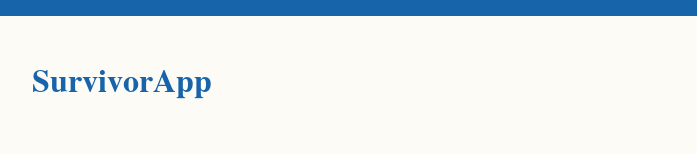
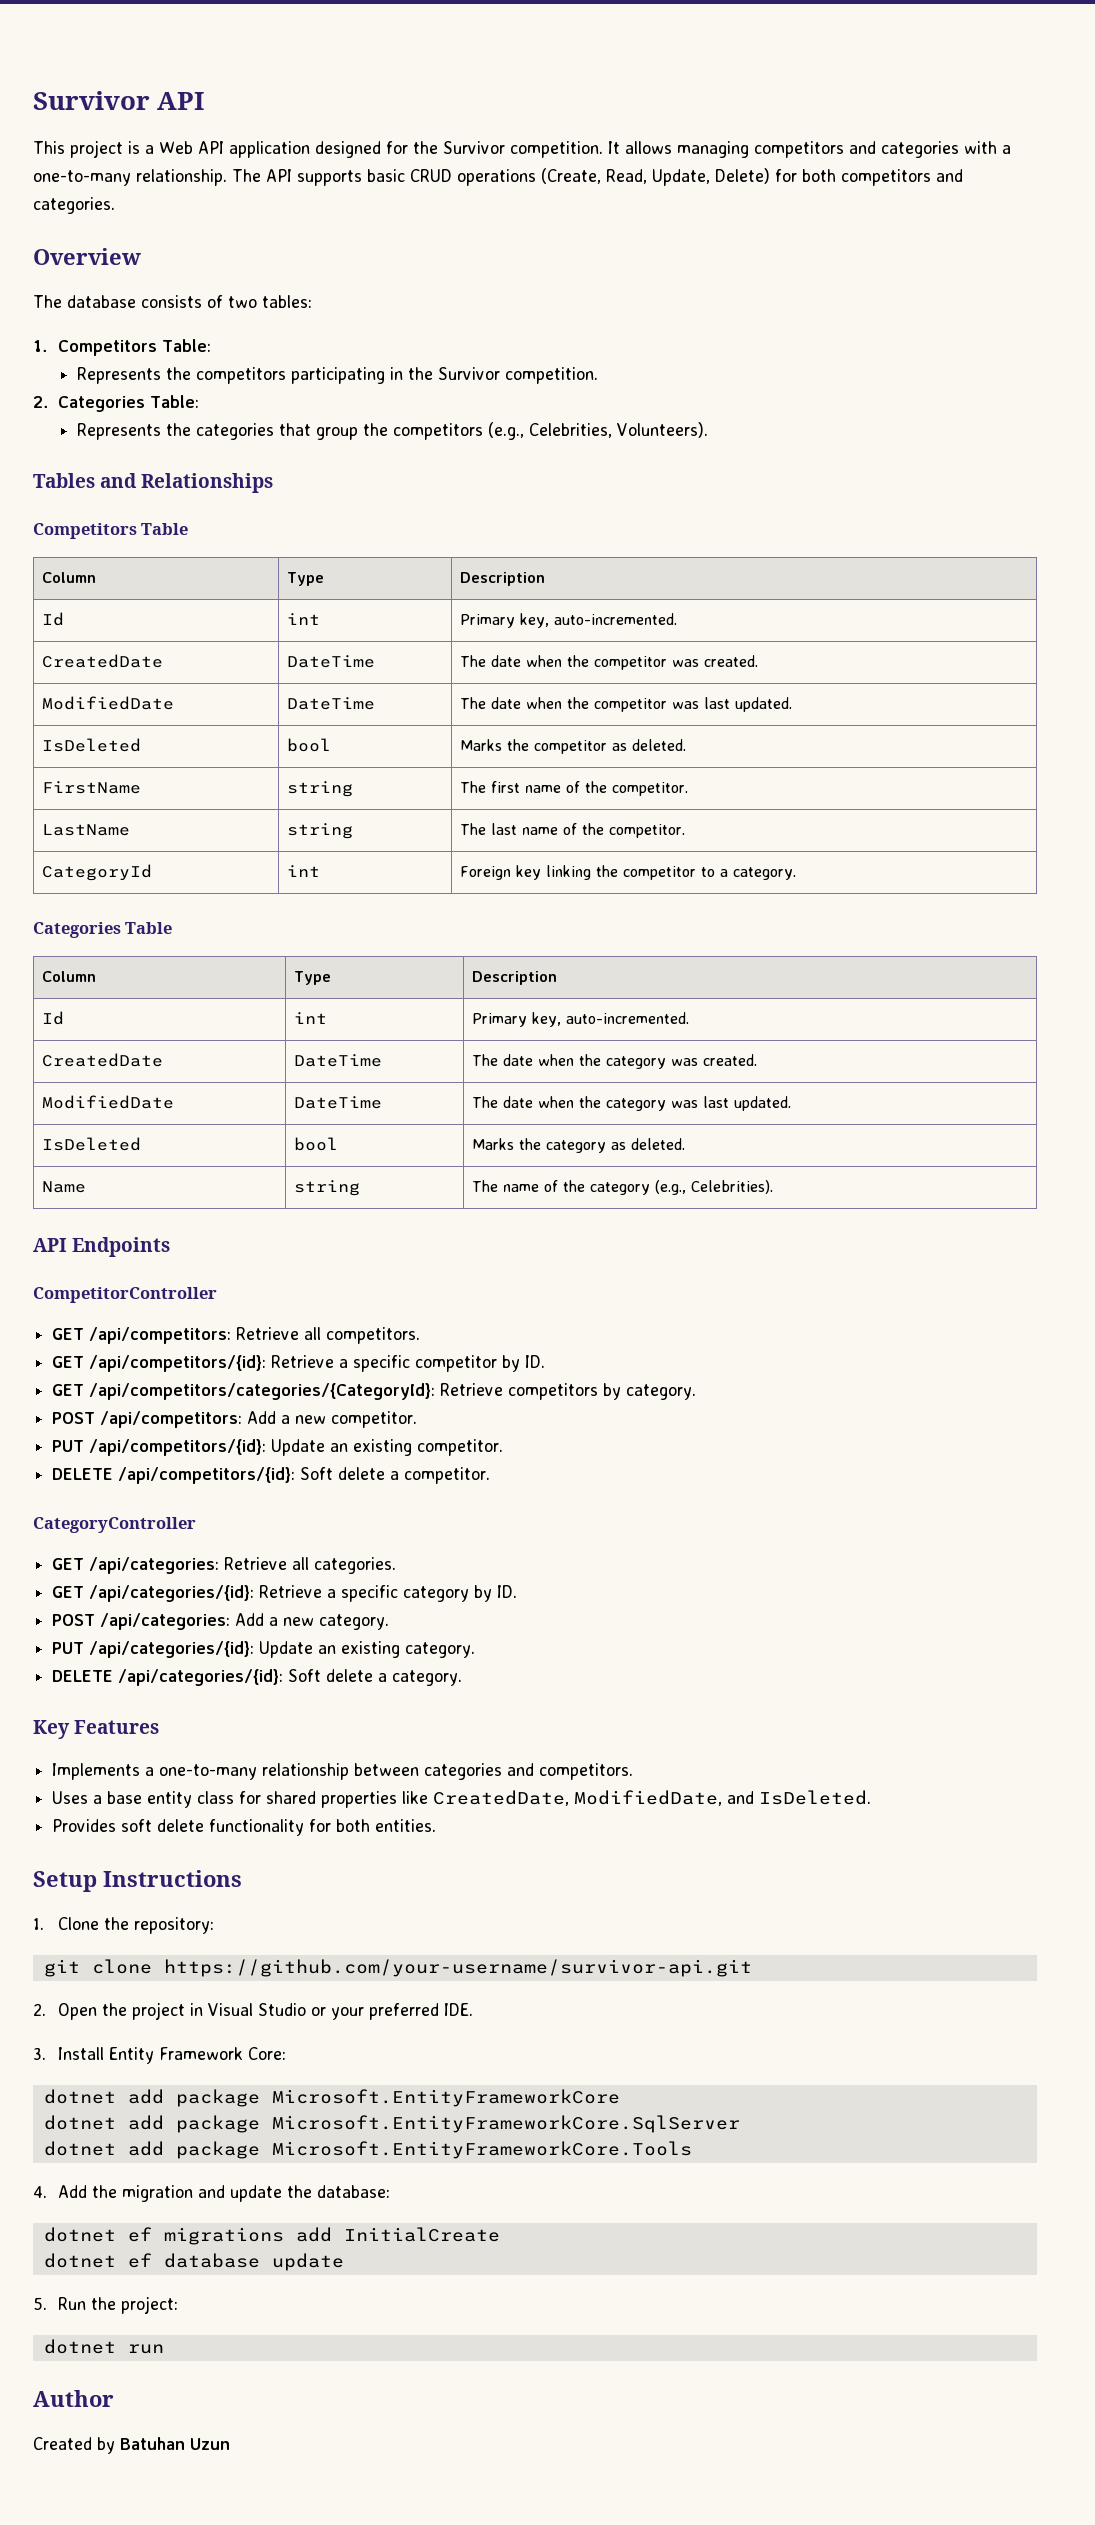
[32,70,212,99] SurvivorApp -> [33,91,205,110] [33,140,1011,158] [33,168,963,186] [33,197,115,214] [33,248,141,265] [33,295,312,308] [33,339,211,356] [77,367,599,384] [33,395,199,412] [77,422,709,440] [33,473,274,493] [33,523,189,539] [41,572,96,583] [286,572,324,586] [459,572,545,586] [41,612,64,626] [286,613,320,625] [459,613,677,628] [41,654,163,668] [286,655,375,668] [459,655,758,670] [41,696,174,710] [286,697,375,710] [459,697,792,712] [41,738,141,752] [286,738,331,752] [459,739,686,754] [41,781,141,794] [286,781,353,797] [459,781,688,796] [41,824,130,836] [286,823,353,839] [459,823,685,838] [41,864,152,881] [286,865,320,877] [459,865,796,880] [33,922,173,938] [41,971,96,982] [293,971,331,985] [471,971,557,985] [41,1011,64,1025] [293,1012,327,1024] [471,1012,689,1027] [41,1053,163,1067] [293,1054,382,1067] [471,1054,757,1069] [41,1095,174,1109] [293,1096,382,1109] [471,1096,791,1111] [41,1137,141,1151] [293,1137,338,1151] [471,1138,685,1153] [41,1181,86,1193] [293,1180,360,1196] [471,1180,773,1195] [33,1237,171,1257] [33,1287,217,1303] [52,1327,421,1344] [52,1355,546,1372] [52,1383,697,1400] [52,1411,418,1428] [52,1439,504,1456] [52,1467,491,1484] [33,1517,196,1533] [52,1557,397,1574] [52,1585,518,1602] [52,1613,390,1630] [52,1641,476,1658] [52,1669,463,1686] [33,1720,160,1739] [52,1763,634,1780] [52,1790,872,1808] [52,1819,437,1836] [33,1870,242,1892] [33,1917,214,1934] [43,1959,752,1977] [33,2002,473,2020] [33,2047,286,2064] [43,2089,620,2107] [43,2115,740,2133] [43,2141,692,2159] [33,2185,390,2202] [43,2227,500,2245] [43,2253,344,2271] [33,2296,178,2314] [43,2339,164,2354] [33,2390,114,2407] [33,2437,230,2454] Survivor API // This project is a Web API application designed for the Survivor competition. It allows managing competitors and categories with a one-to-many relationship. The API supports basic CRUD operations (Create, Read, Update, Delete) for both competitors and categories. // Overview // The database consists of two tables: // 1. Competitors Table: // Represents the competitors participating in the Survivor competition. // 2. Categories Table: // Represents the categories that group the competitors (e.g., Celebrities, Volunteers). // Tables and Relationships // Competitors Table // Column | Type | Description // Id | int | Primary key, auto-incremented. // CreatedDate | DateTime | The date when the competitor was created. // ModifiedDate | DateTime | The date when the competitor was last updated. // IsDeleted | bool | Marks the competitor as deleted. // FirstName | string | The first name of the competitor. // LastName | string | The last name of the competitor. // CategoryId | int | Foreign key linking the competitor to a category. // Categories Table // Column | Type | Description // Id | int | Primary key, auto-incremented. // CreatedDate | DateTime | The date when the category was created. // ModifiedDate | DateTime | The date when the category was last updated. // IsDeleted | bool | Marks the category as deleted. // Name | string | The name of the category (e.g., Celebrities). // API Endpoints // CompetitorController // GET /api/competitors: Retrieve all competitors. // GET /api/competitors/{id}: Retrieve a specific competitor by ID. // GET /api/competitors/categories/{CategoryId}: Retrieve competitors by category. // POST /api/competitors: Add a new competitor. // PUT /api/competitors/{id}: Update an existing competitor. // DELETE /api/competitors/{id}: Soft delete a competitor. // CategoryController // GET /api/categories: Retrieve all categories. // GET /api/categories/{id}: Retrieve a specific category by ID. // POST /api/categories: Add a new category. // PUT /api/categories/{id}: Update an existing category. // DELETE /api/categories/{id}: Soft delete a category. // Key Features // Implements a one-to-many relationship between categories and competitors. // Uses a base entity class for shared properties like CreatedDate, ModifiedDate, and IsDeleted. // Provides soft delete functionality for both entities. // Setup Instructions // 1. Clone the repository: // git clone https://github.com/your-username/survivor-api.git // 2. Open the project in Visual Studio or your preferred IDE. // 3. Install Entity Framework Core: // dotnet add package Microsoft.EntityFrameworkCore // dotnet add package Microsoft.EntityFrameworkCore.SqlServer // dotnet add package Microsoft.EntityFrameworkCore.Tools // 4. Add the migration and update the database: // dotnet ef migrations add InitialCreate // dotnet ef database update // 5. Run the project: // dotnet run // Author // Created by Batuhan Uzun

